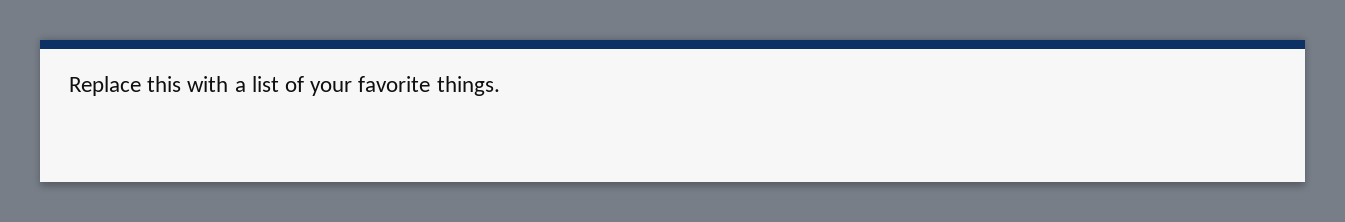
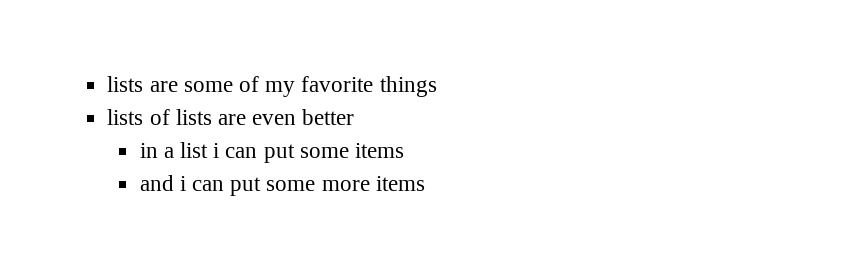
[69,76,500,96] Replace this with a list of your favorite things. -> [107,76,437,97] [107,109,355,125] [139,142,404,163] [139,175,425,196] lists are some of my favorite things // lists of lists are even better // in a list i can put some items // and i can put some more items

